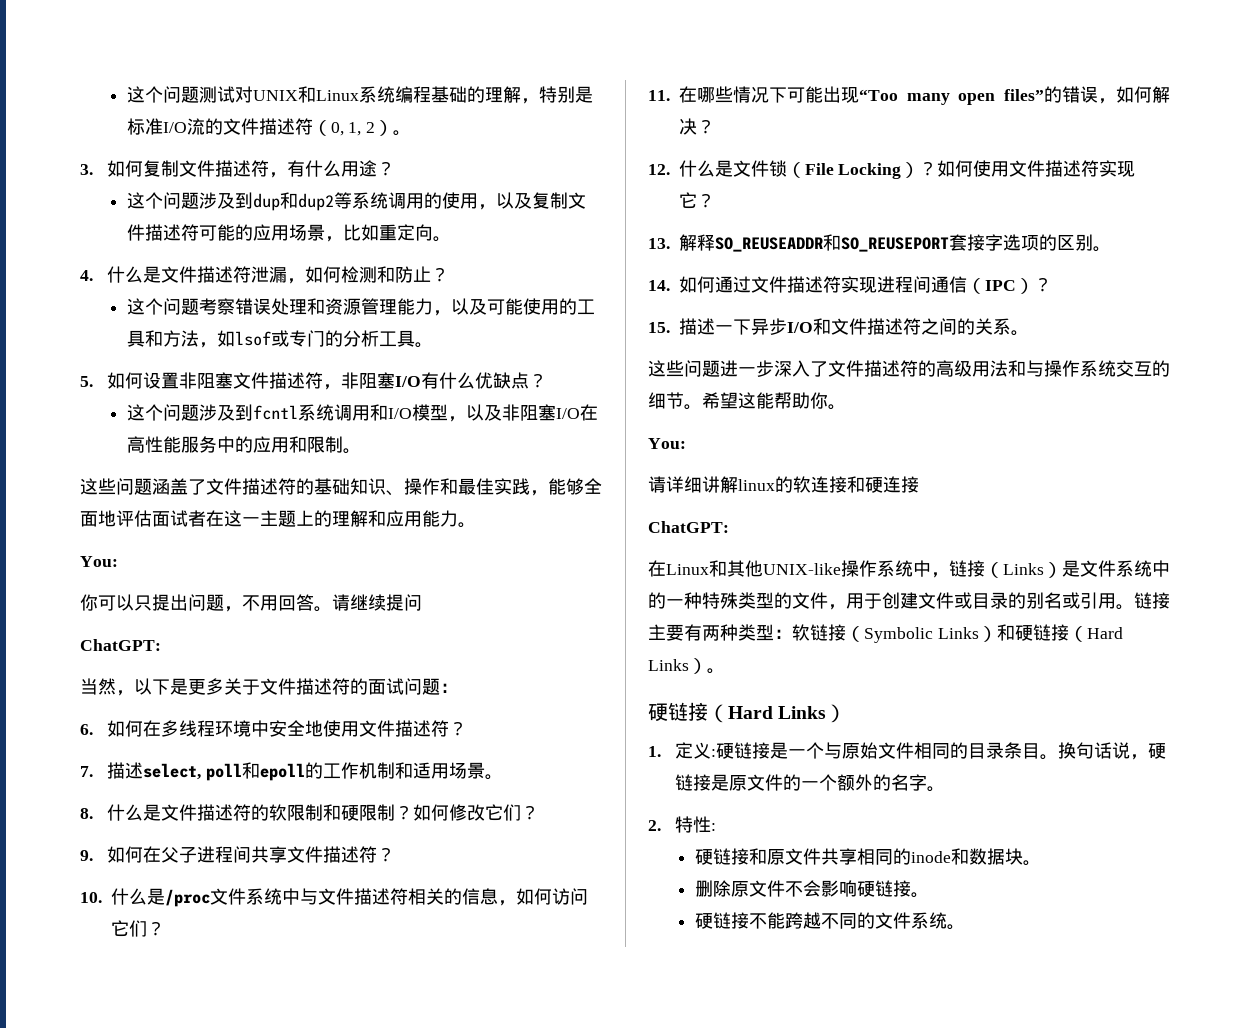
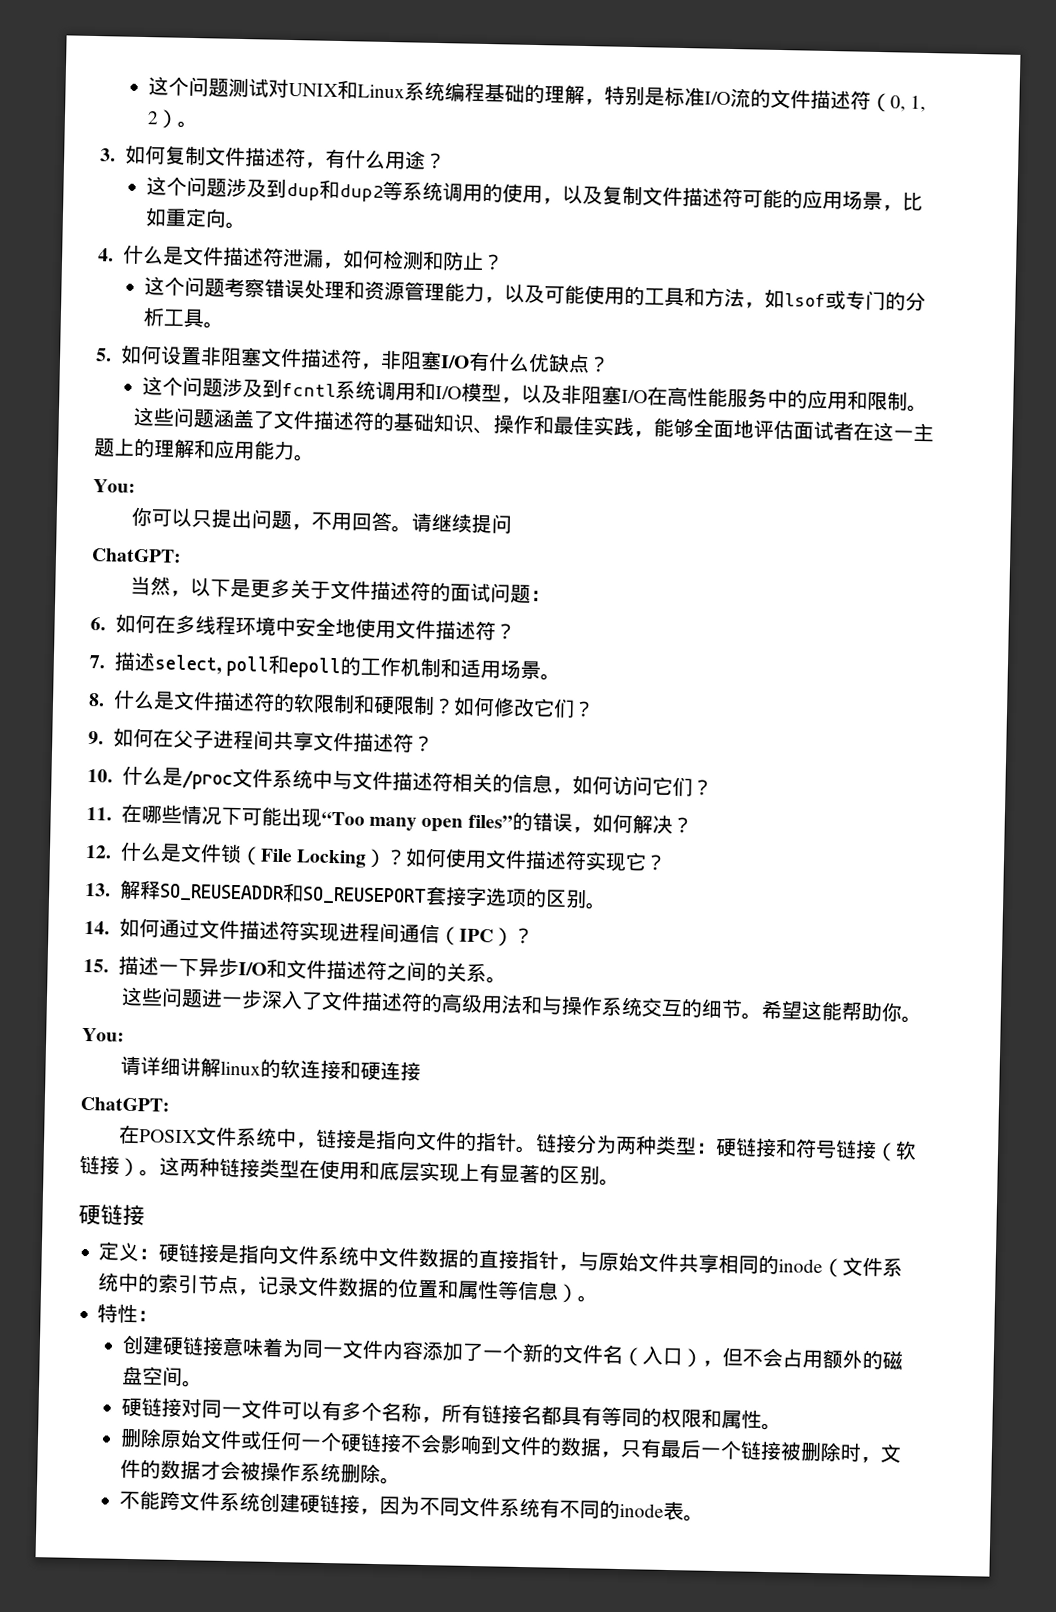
[666,560,1170,578] [648,592,1170,610] [648,624,1123,643] [648,658,725,674] [648,702,847,723] [648,742,1167,760] [675,774,946,792] [648,816,717,833] [694,848,1041,866] [694,880,929,898] [694,912,947,929] Linux和其他UNIX-like操作系统中，链接（Links）是文件系统中的一种特殊类型的文件，用于创建文件或目录的别名或引用。链接主要有两种类型：软链接（Symbolic Links）和硬链接（Hard Links）。 // 硬链接（Hard Links） // 1.定义:硬链接是一个与原始文件相同的目录条目。换句话说，硬链接是原文件的一个额外的名字。 // 2.特性: // 硬链接和原文件共享相同的inode和数据块。 // 删除原文件不会影响硬链接。 // 硬链接不能跨越不同的文件系统 -> [139,1126,918,1162] [79,1154,620,1186] [78,1203,145,1226] [98,1241,904,1278] [98,1272,600,1304] [97,1303,159,1324] [121,1334,903,1370] [121,1365,203,1388] [120,1397,782,1431] [119,1427,902,1464] [119,1458,401,1485] [118,1490,684,1521] POSIX文件系统中，链接是指向文件的指针。链接分为两种类型：硬链接和符号链接（软链接）。这两种链接类型在使用和底层实现上有显著的区别。 // 硬链接 // 定义：硬链接是指向文件系统中文件数据的直接指针，与原始文件共享相同的inode（文件系统中的索引节点，记录文件数据的位置和属性等信息）。 // 特性： // 创建硬链接意味着为同一文件内容添加了一个新的文件名（入口），但不会占用额外的磁盘空间。 // 硬链接对同一文件可以有多个名称，所有链接名都具有等同的权限和属性。 // 删除原始文件或任何一个硬链接不会影响到文件的数据，只有最后一个链接被删除时，文件的数据才会被操作系统删除。 // 不能跨文件系统创建硬链接，因为不同文件系统有不同的inode表

